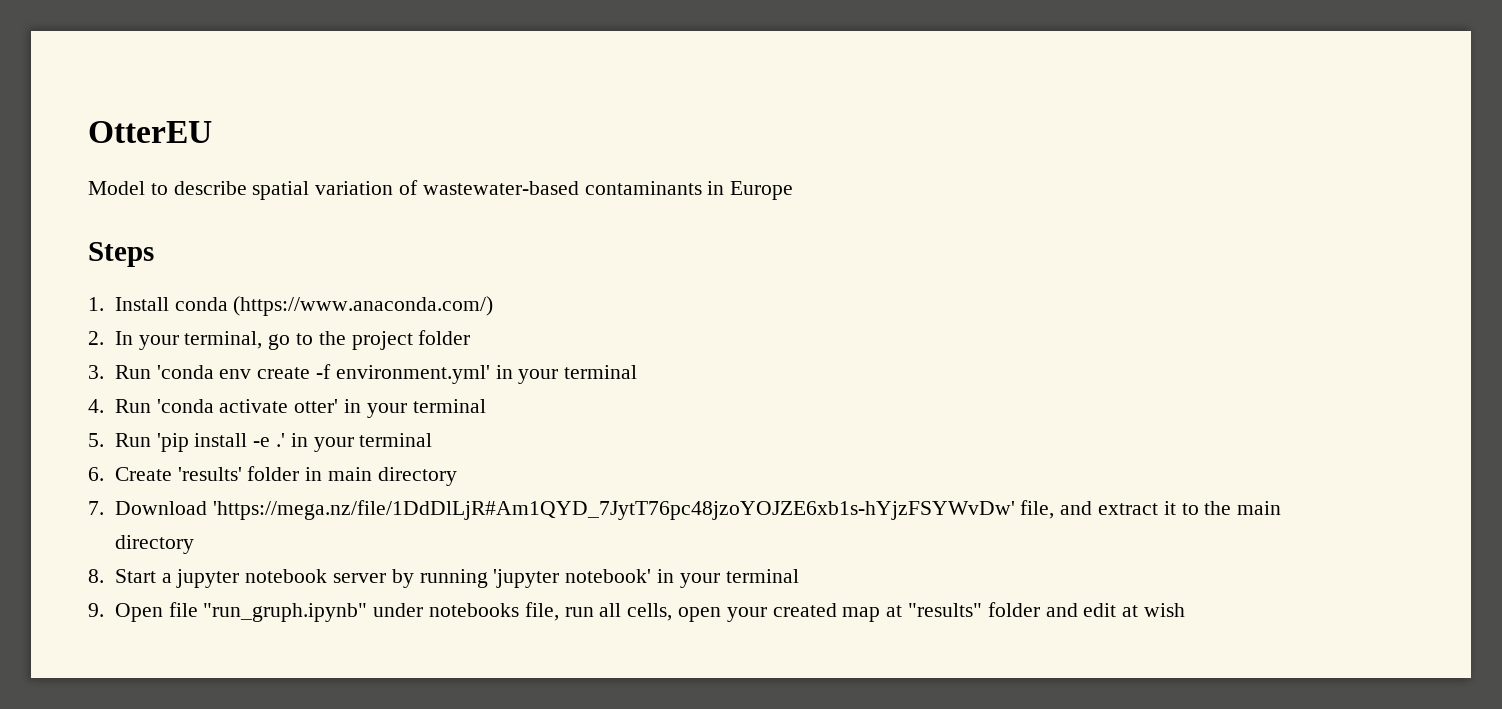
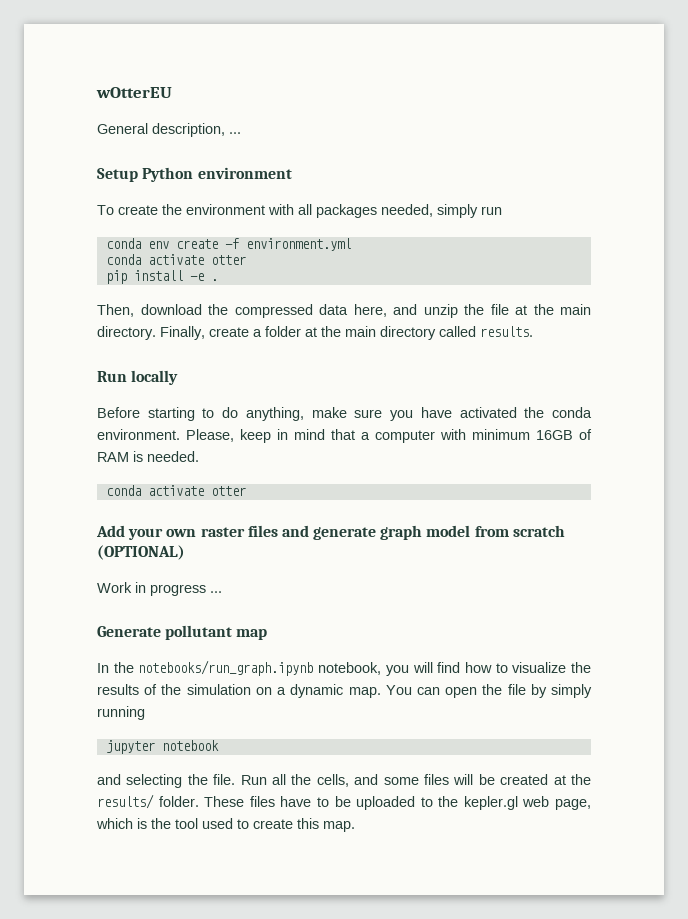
[88,121,212,143] [88,180,794,200] [88,242,154,267] [88,296,494,316] [88,330,471,350] [88,364,638,384] [88,399,486,418] [88,433,433,452] [88,466,457,486] [88,500,1282,520] [114,535,194,554] [88,569,799,588] [88,602,1186,622] OtterEU // Model to describe spatial variation of wastewater-based contaminants in Europe // Steps // 1. Install conda (https://www.anaconda.com/) // 2. In your terminal, go to the project folder // 3. Run 'conda env create -f environment.yml' in your terminal // 4. Run 'conda activate otter' in your terminal // 5. Run 'pip install -e .' in your terminal // 6. Create 'results' folder in main directory // 7. Download 'https://mega.nz/file/1DdDlLjR#Am1QYD_7JytT76pc48jzoYOJZE6xb1s-hYjzFSYWvDw' file, and extract it to the main directory // 8. Start a jupyter notebook server by running 'jupyter notebook' in your terminal // 9. Open file "run_gruph.ipynb" under notebooks file, run all cells, open your created map at "results" folder and edit at wish -> [96,87,172,98] [97,123,241,137] [97,167,292,182] [97,204,502,218] [105,238,351,251] [105,254,246,265] [105,270,218,284] [97,304,591,318] [97,326,533,340] [97,370,179,385] [97,407,592,421] [97,429,592,443] [97,451,199,462] [105,485,246,496] [96,525,565,540] [97,545,185,560] [97,582,222,596] [97,625,268,640] [97,660,591,676] [97,684,592,698] [97,706,145,720] [105,740,219,754] [97,774,591,788] [97,794,591,810] [96,818,355,832] wOtterEU // General description, ... // Setup Python environment // To create the environment with all packages needed, simply run // conda env create -f environment.yml // conda activate otter // pip install -e . // Then, download the compressed data here, and unzip the file at the main directory. Finally, create a folder at the main directory called results. // Run locally // Before starting to do anything, make sure you have activated the conda environment. Please, keep in mind that a computer with minimum 16GB of RAM is needed. // conda activate otter // Add your own raster files and generate graph model from scratch (OPTIONAL) // Work in progress ... // Generate pollutant map // In the notebooks/run_graph.ipynb notebook, you will find how to visualize the results of the simulation on a dynamic map. You can open the file by simply running // jupyter notebook // and selecting the file. Run all the cells, and some files will be created at the results/ folder. These files have to be uploaded to the kepler.gl web page, which is the tool used to create this map.

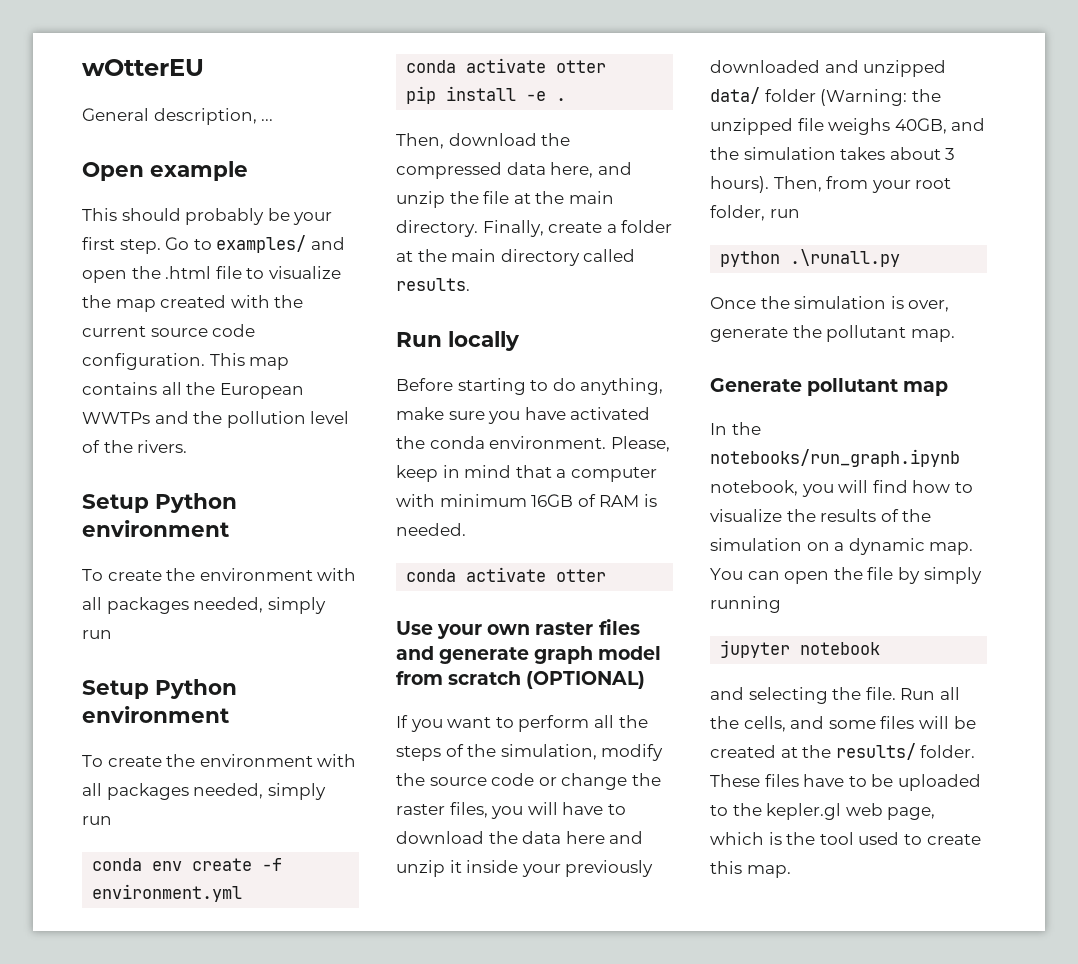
(241, 133) none -> [82,161,248,181] [82,208,333,225] [82,235,345,254] [82,266,341,283] [82,295,304,312] [82,324,256,337] [82,353,290,370] [82,382,304,399] [82,411,350,428] [82,440,188,453] [82,493,237,513] [82,520,229,537] [82,568,357,581] [82,597,326,614] [82,630,112,639] // Open example // This should probably be your first step. Go to examples/ and open the .html file to visualize the map created with the current source code configuration. This map contains all the European WWTPs and the pollution level of the rivers. // Setup Python environment // To create the environment with all packages needed, simply run
[96,525,125,537] Add -> [396,621,433,635] Use
[97,582,222,596] Work in progress ... -> [396,715,648,732] [396,744,664,761] [396,773,661,790] [396,802,626,819] [396,831,644,844] [396,860,654,877] [710,60,947,77] [710,87,941,106] [710,118,986,135] [710,147,956,160] [710,176,952,193] [710,205,800,221] [720,249,901,267] [710,296,950,312] [710,325,955,342] If you want to perform all the steps of the simulation, modify the source code or change the raster files, you will have to download the data here and unzip it inside your previously downloaded and unzipped data/ folder (Warning: the unzipped file weighs 40GB, and the simulation takes about 3 hours). Then, from your root folder, run // python .\runall.py // Once the simulation is over, generate the pollutant map.

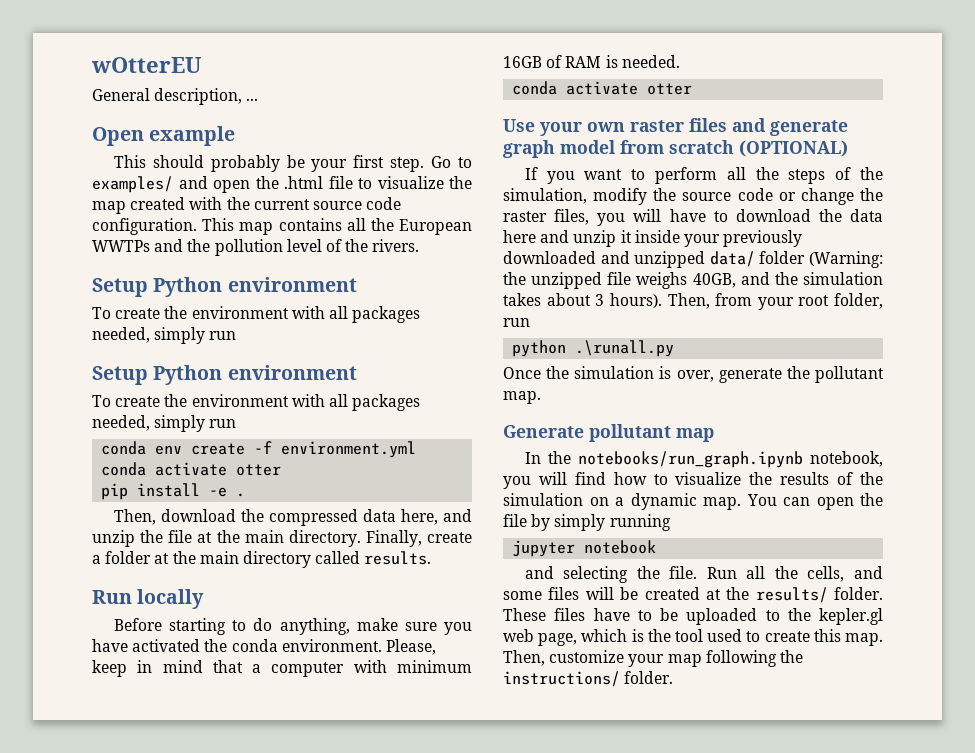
(791, 871) none -> [503,650,803,667] [503,671,674,687] Then, customize your map following the instructions/ folder.

